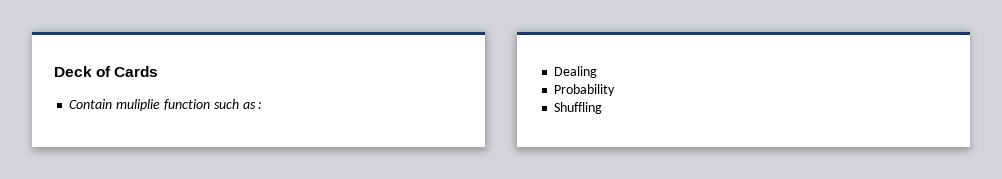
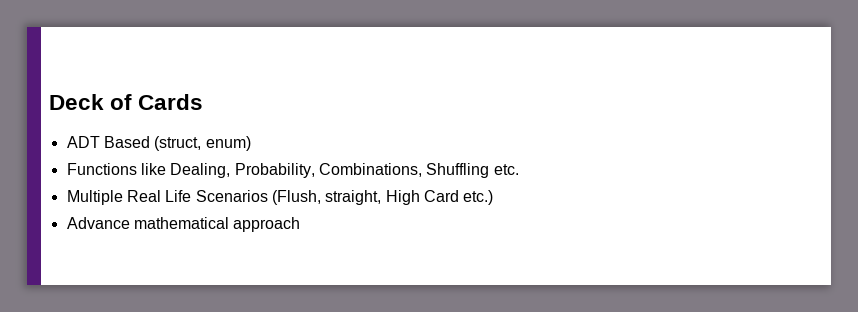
[69,99,263,111] [554,66,598,78] [554,84,616,96] [554,102,603,114] Contain muliplie function such as : // Dealing // Probability // Shuffling -> [66,136,251,151] [66,163,519,178] [66,190,494,205] [66,217,301,232] ADT Based (struct, enum) // Functions like Dealing, Probability, Combinations, Shuffling etc. // Multiple Real Life Scenarios (Flush, straight, High Card etc.) // Advance mathematical approach

